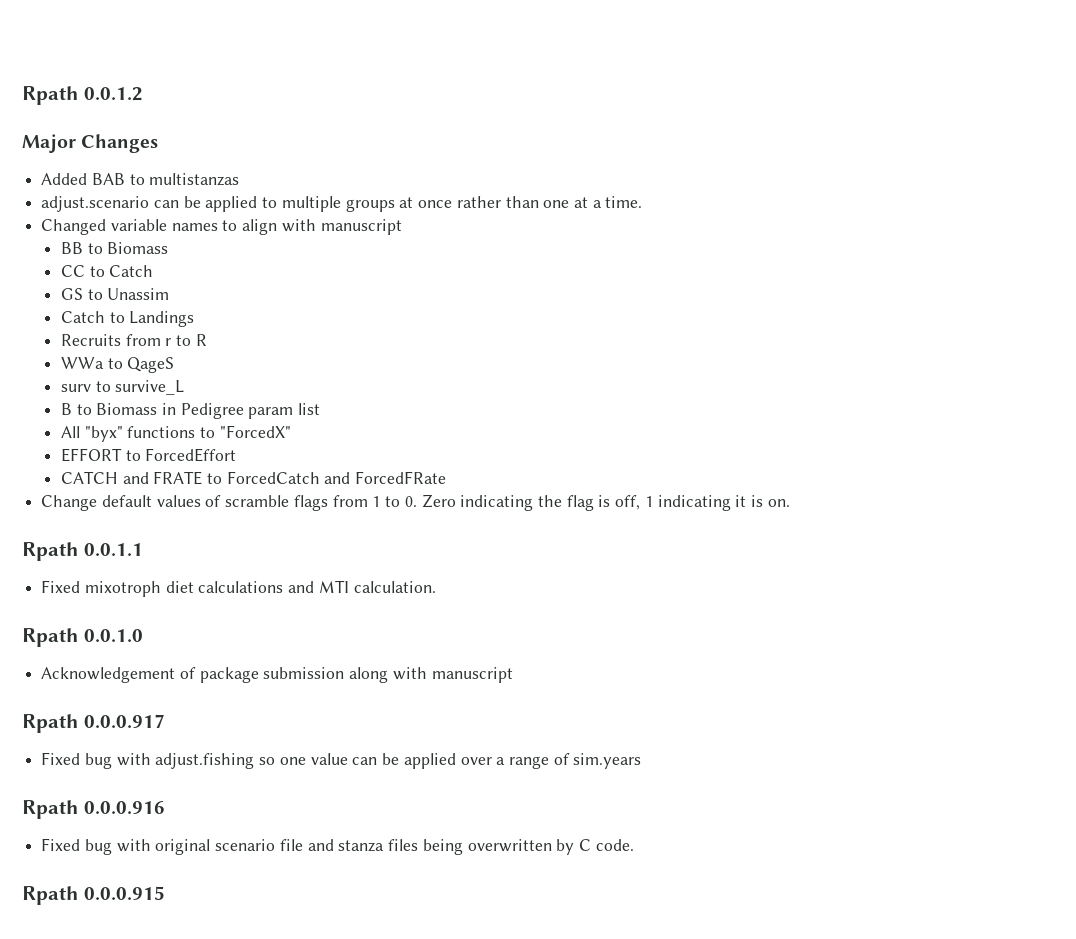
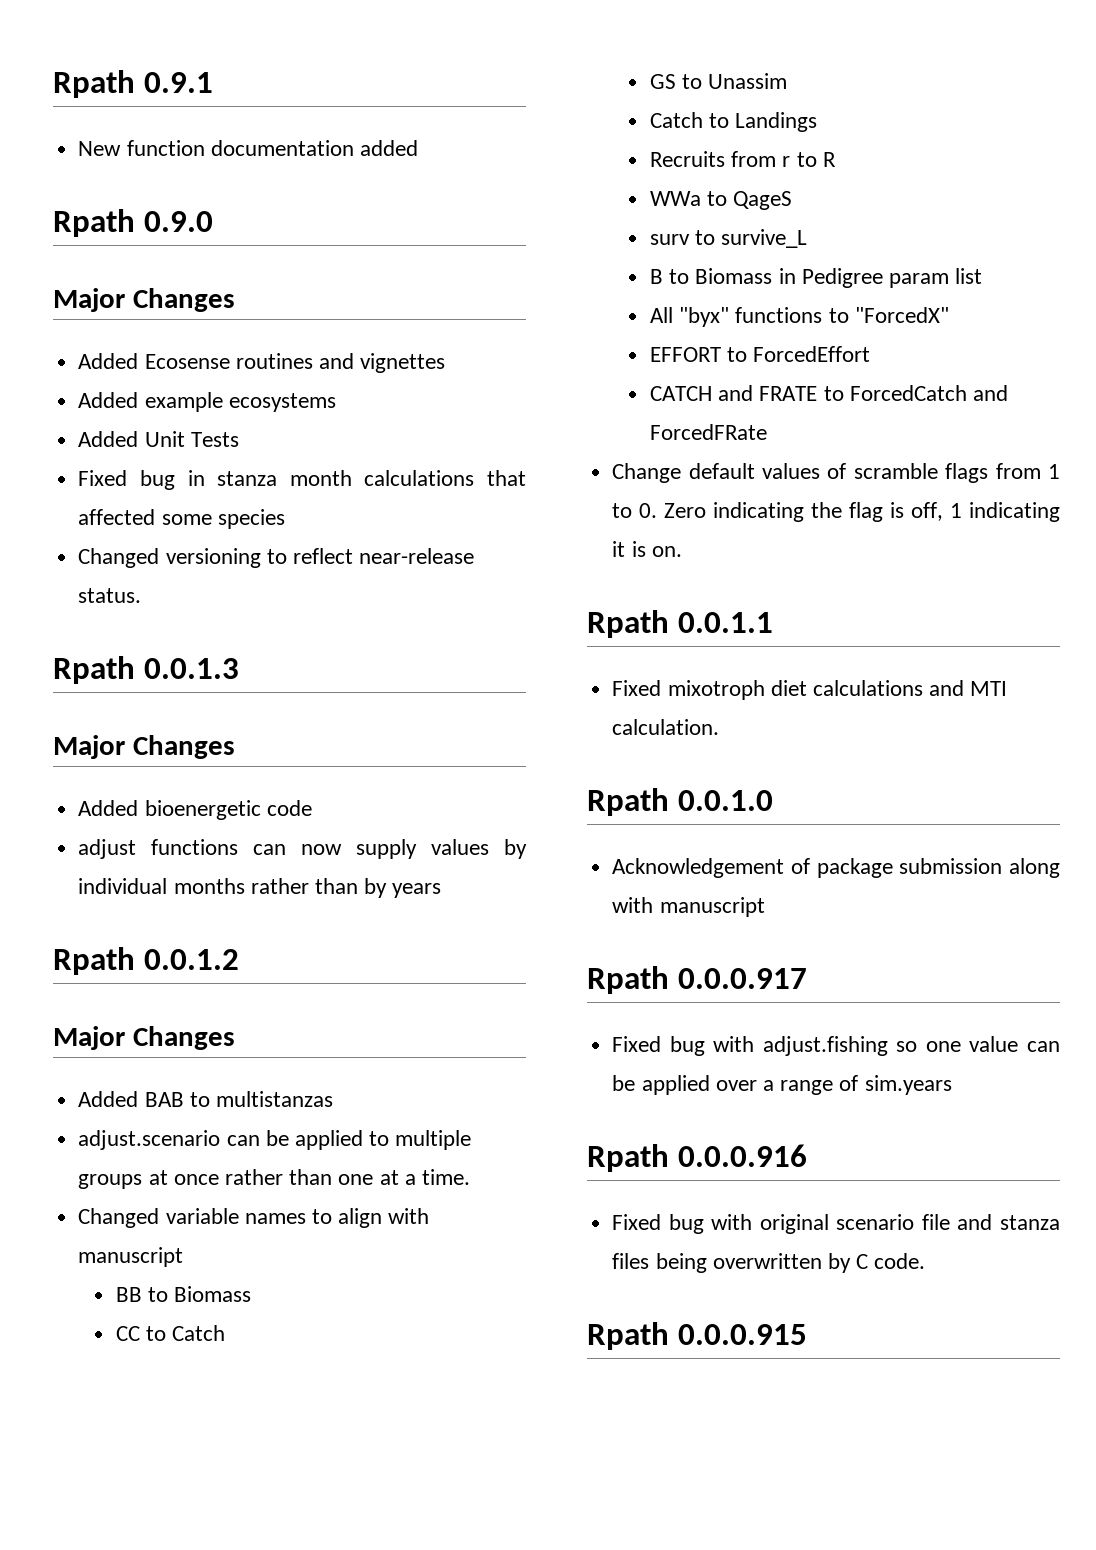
[22,86,78,105] Rpath -> [53,70,213,98] [78,140,418,156] [53,209,213,237] [53,288,235,312] [78,353,446,373] [78,392,336,412] [78,431,239,447] [78,470,526,490] [78,509,285,529] [78,548,475,568] [78,588,142,603] [53,656,239,684] [53,735,235,759] [78,800,312,820] [78,839,527,859] [78,878,442,898] [53,947,135,975] Rpath 0.9.1 // New function documentation added // Rpath 0.9.0 // Major Changes // Added Ecosense routines and vignettes // Added example ecosystems // Added Unit Tests // Fixed bug in stanza month calculations that affected some species // Changed versioning to reflect near-release status. // Rpath 0.0.1.3 // Major Changes // Added bioenergetic code // adjust functions can now supply values by individual months rather than by years // Rpath

